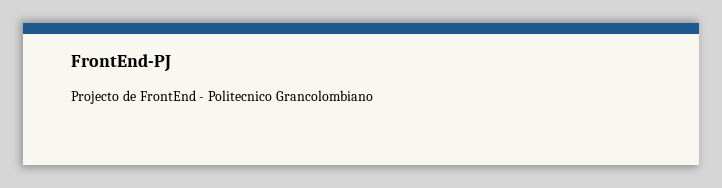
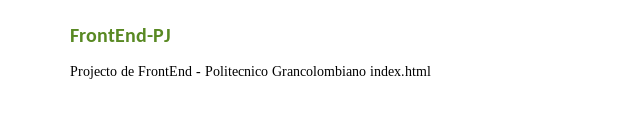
(373, 95) none -> [370,66,431,76] index.html

